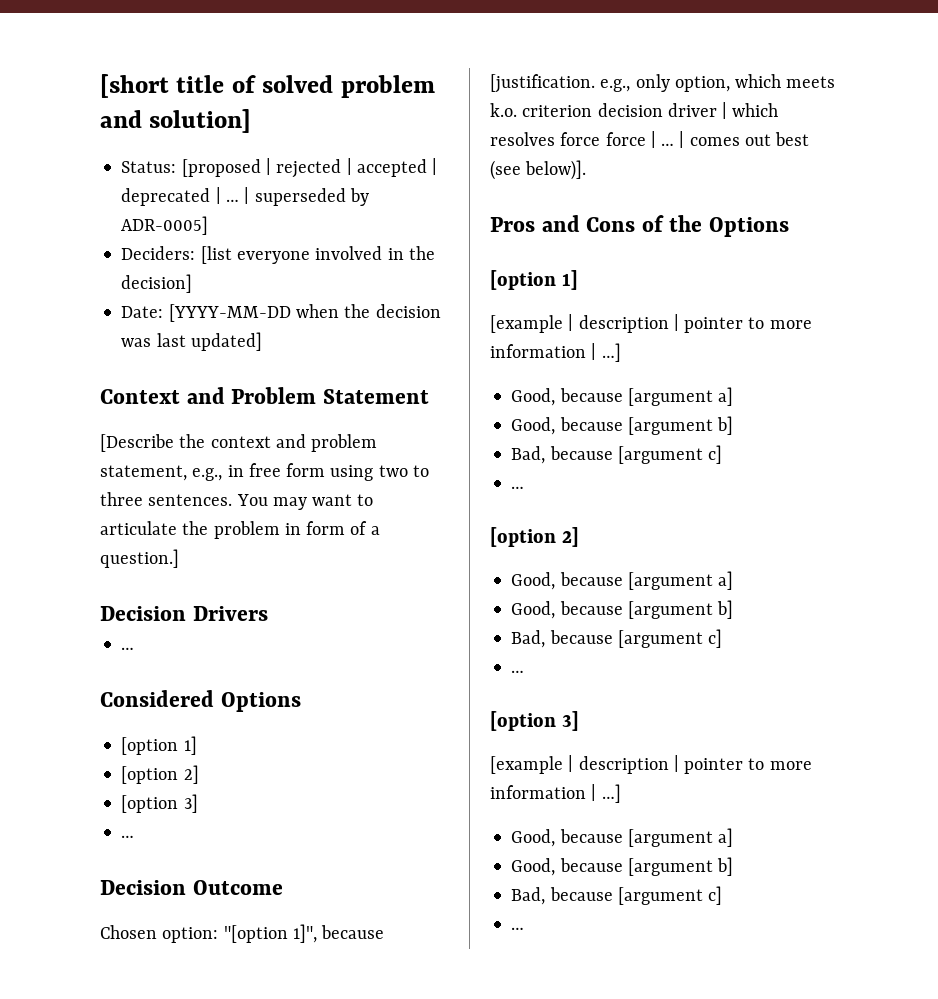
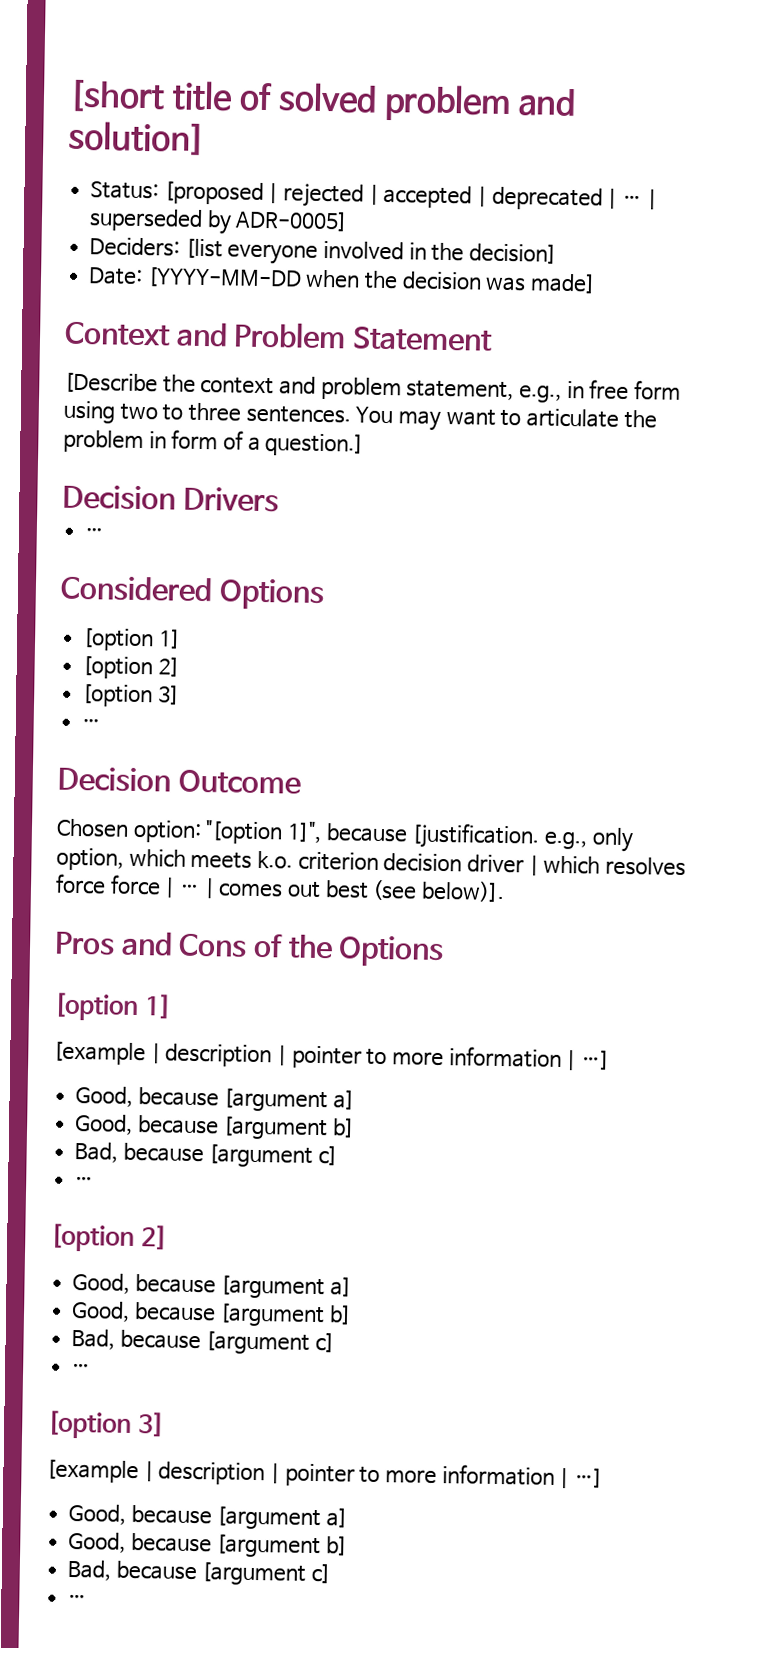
[156,332,262,351] last updated] -> [530,273,597,294] made]

